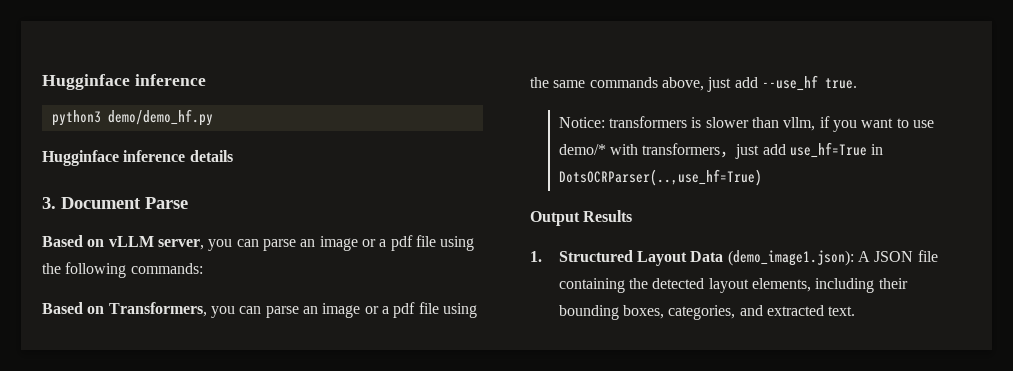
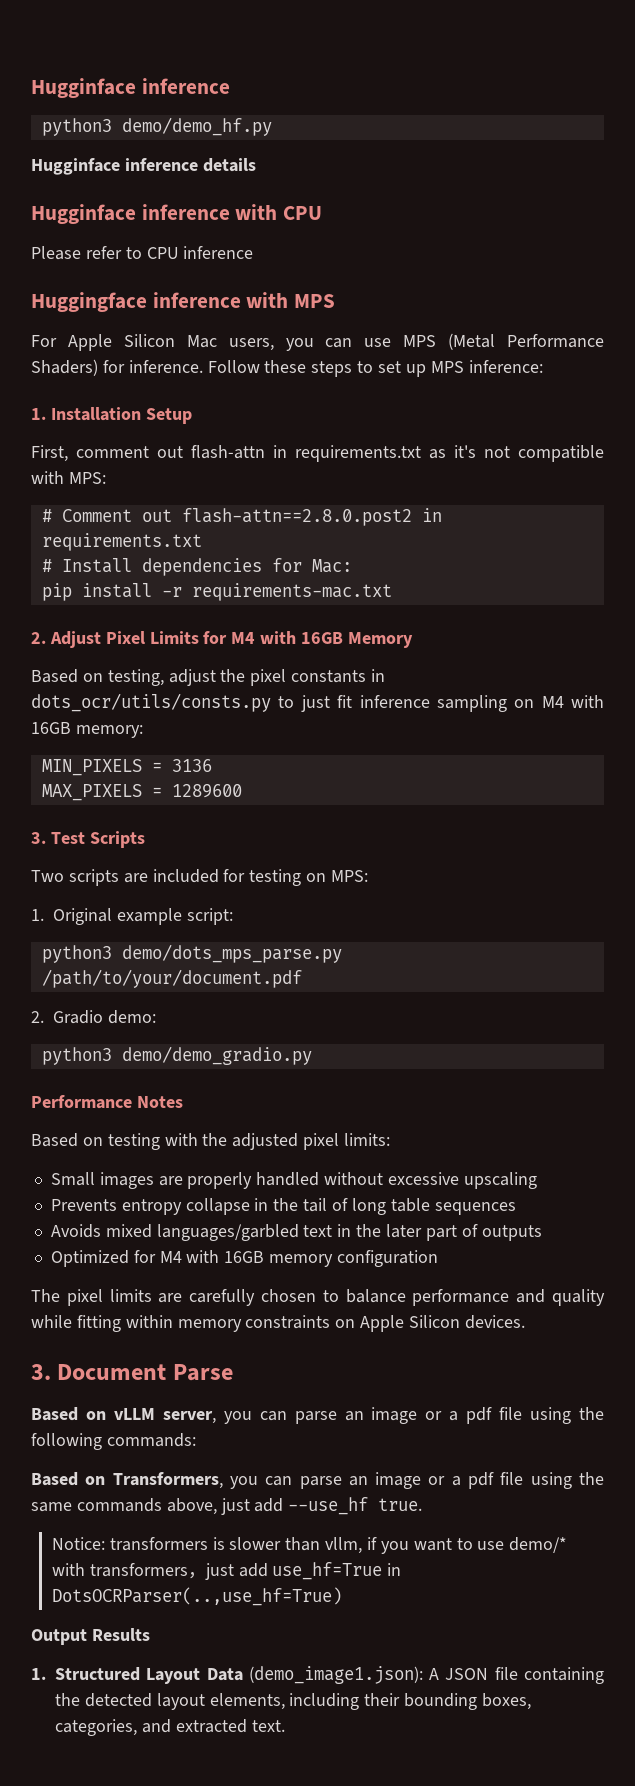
(233, 156) none -> [31,204,323,224] [31,246,254,260] [31,292,336,312] [31,333,604,351] [31,359,543,377] [31,407,192,424] [31,445,604,462] [31,471,106,484] [41,508,442,526] [41,533,202,551] [41,558,352,576] [41,583,392,601] [31,631,413,648] [31,669,386,686] [31,693,604,712] [31,722,143,738] [41,759,212,776] [41,784,242,801] [31,831,145,848] [31,869,369,886] [31,908,233,925] [41,944,342,963] [41,969,302,988] [31,1010,156,1024] [41,1046,312,1065] [31,1095,183,1109] [31,1133,391,1150] [50,1172,537,1189] [50,1198,516,1215] [50,1224,542,1241] [50,1250,438,1267] [31,1289,605,1306] [31,1315,525,1332] // Hugginface inference with CPU // Please refer to CPU inference // Huggingface inference with MPS // For Apple Silicon Mac users, you can use MPS (Metal Performance Shaders) for inference. Follow these steps to set up MPS inference: // 1. Installation Setup // First, comment out flash-attn in requirements.txt as it's not compatible with MPS: // # Comment out flash-attn==2.8.0.post2 in requirements.txt // # Install dependencies for Mac: // pip install -r requirements-mac.txt // 2. Adjust Pixel Limits for M4 with 16GB Memory // Based on testing, adjust the pixel constants in dots_ocr/utils/consts.py to just fit inference sampling on M4 with 16GB memory: // MIN_PIXELS = 3136 // MAX_PIXELS = 1289600 // 3. Test Scripts // Two scripts are included for testing on MPS: // 1. Original example script: // python3 demo/dots_mps_parse.py /path/to/your/document.pdf // 2. Gradio demo: // python3 demo/demo_gradio.py // Performance Notes // Based on testing with the adjusted pixel limits: // Small images are properly handled without excessive upscaling // Prevents entropy collapse in the tail of long table sequences // Avoids mixed languages/garbled text in the later part of outputs // Optimized for M4 with 16GB memory configuration // The pixel limits are carefully chosen to balance performance and quality while fitting within memory constraints on Apple Silicon devices.

